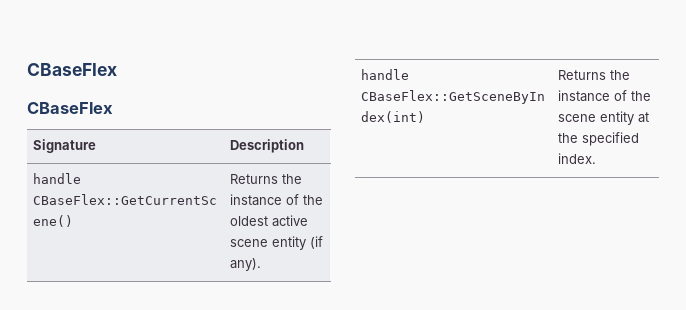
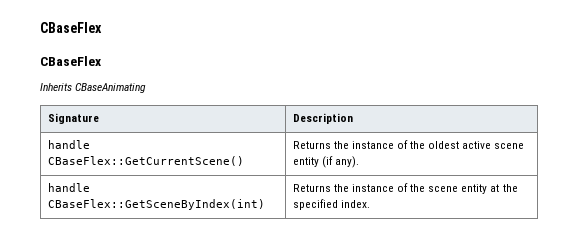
(113, 108) none -> [40,83,147,93] // Inherits CBaseAnimating

